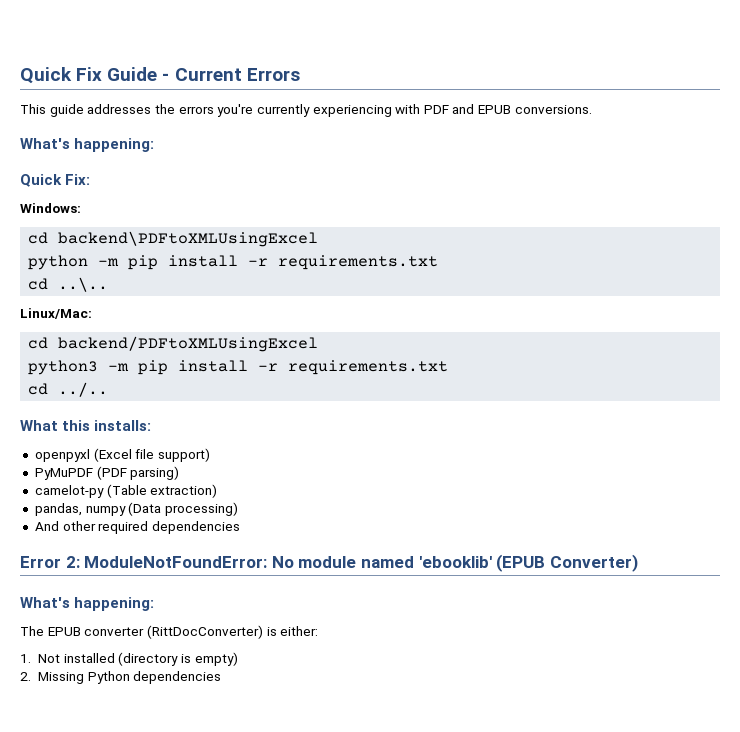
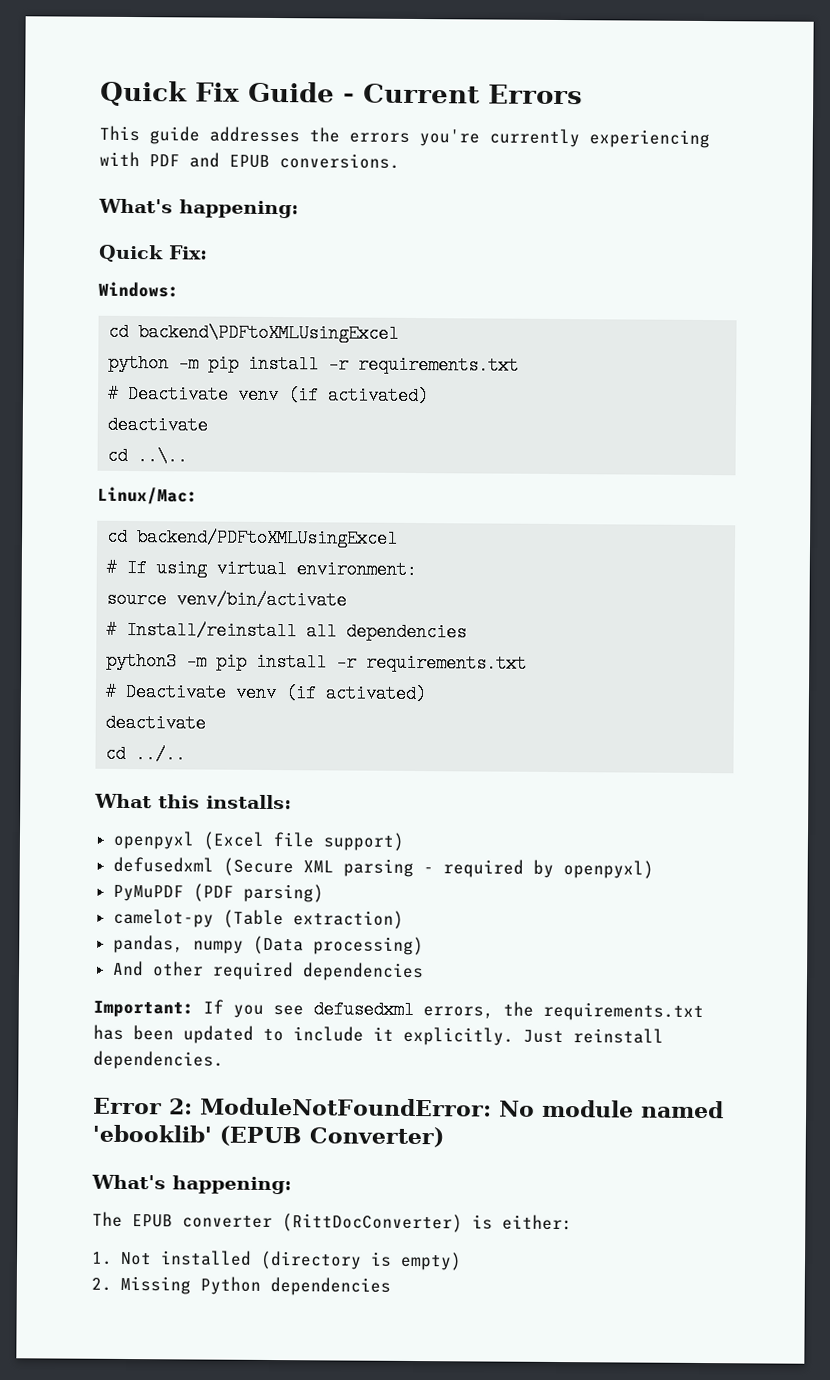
(439, 262) none -> [107,384,430,406] [107,415,209,435] // # Deactivate venv (if activated) // deactivate
(319, 344) none -> [106,558,418,580] [106,589,348,610] [106,620,468,642] // # If using virtual environment: // source venv/bin/activate // # Install/reinstall all dependencies
(449, 367) none -> [105,682,428,704] [105,713,207,733] // # Deactivate venv (if activated) // deactivate
(210, 455) none -> [112,856,654,879] // defusedxml (Secure XML parsing - required by openpyxl)
(240, 527) none -> [93,999,704,1022] [93,1024,664,1046] [93,1050,224,1070] // Important: If you see defusedxml errors, the requirements.txt has been updated to include it explicitly. Just reinstall dependencies.

